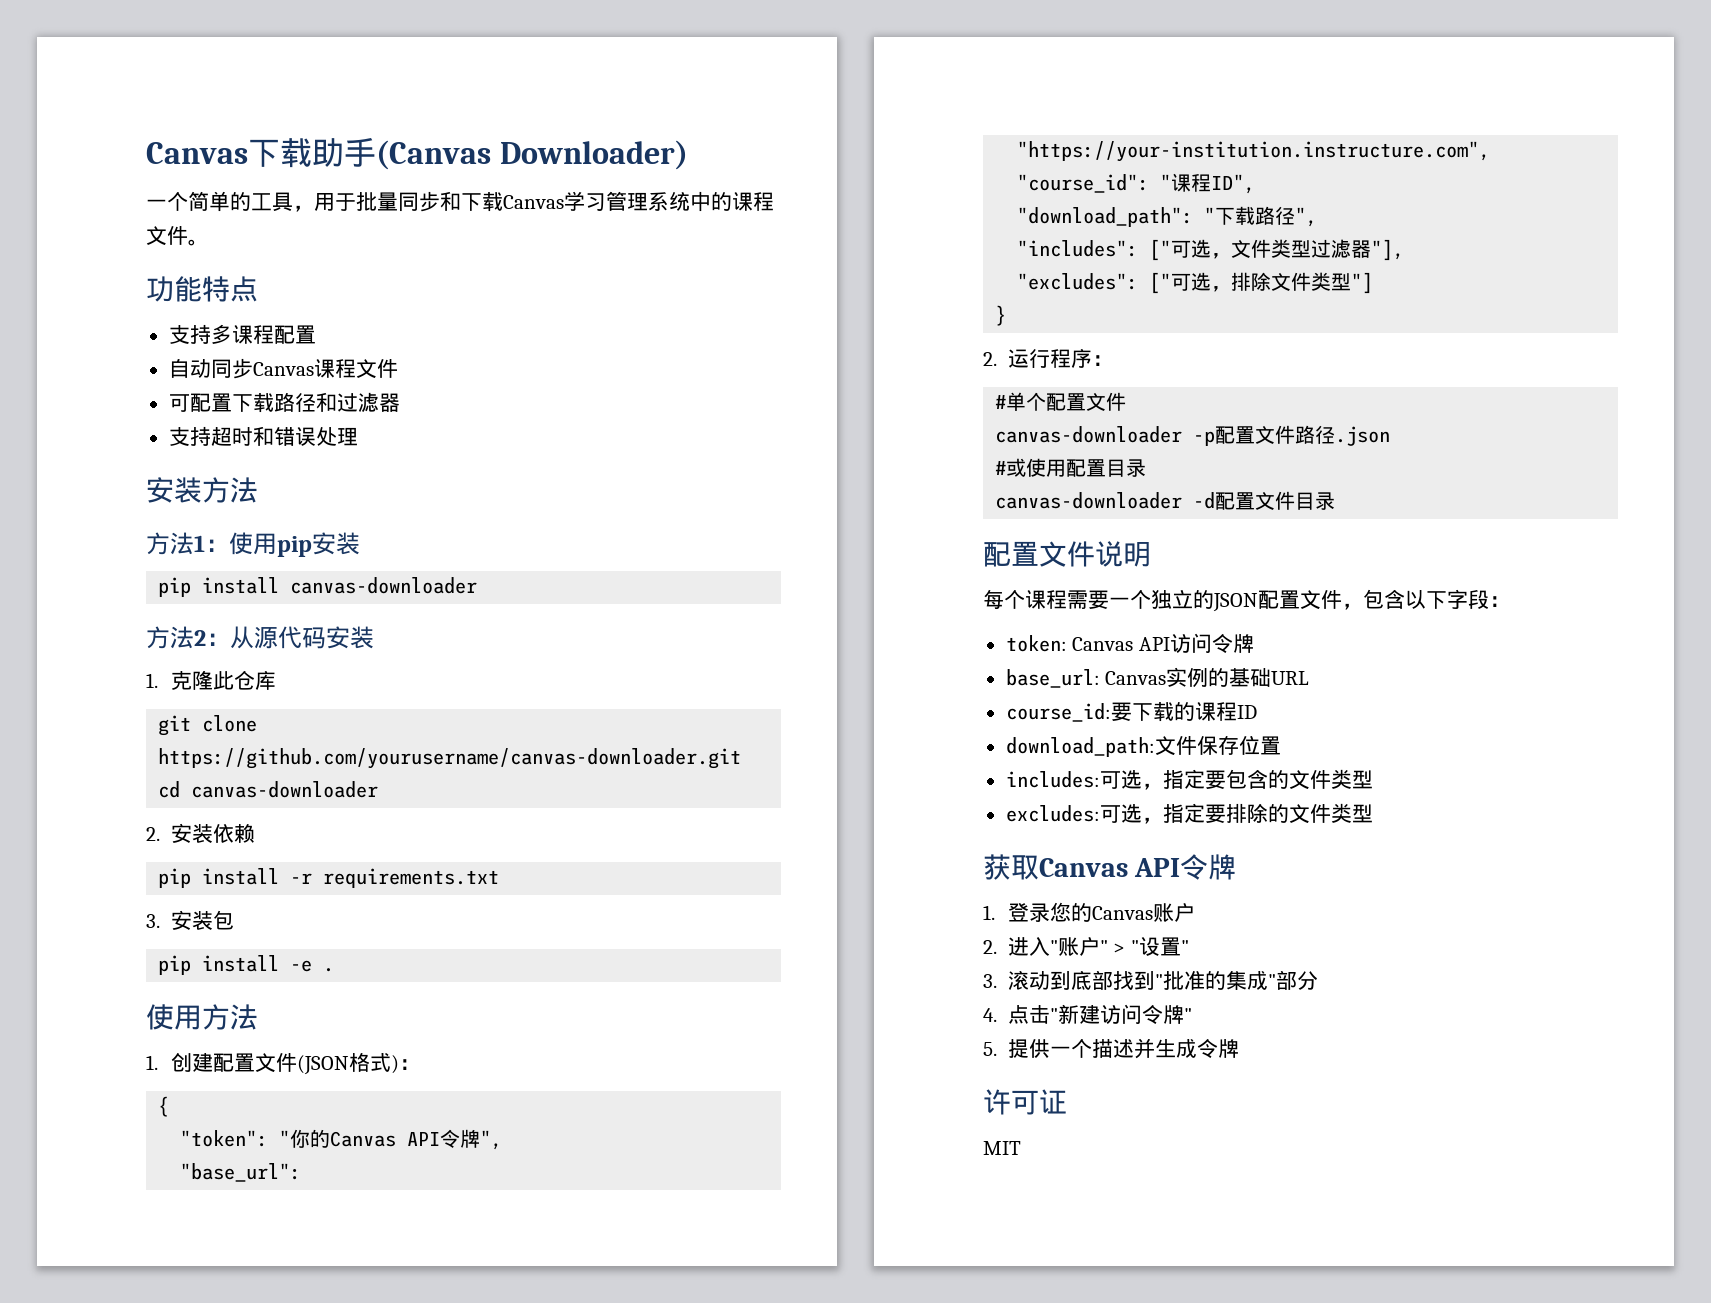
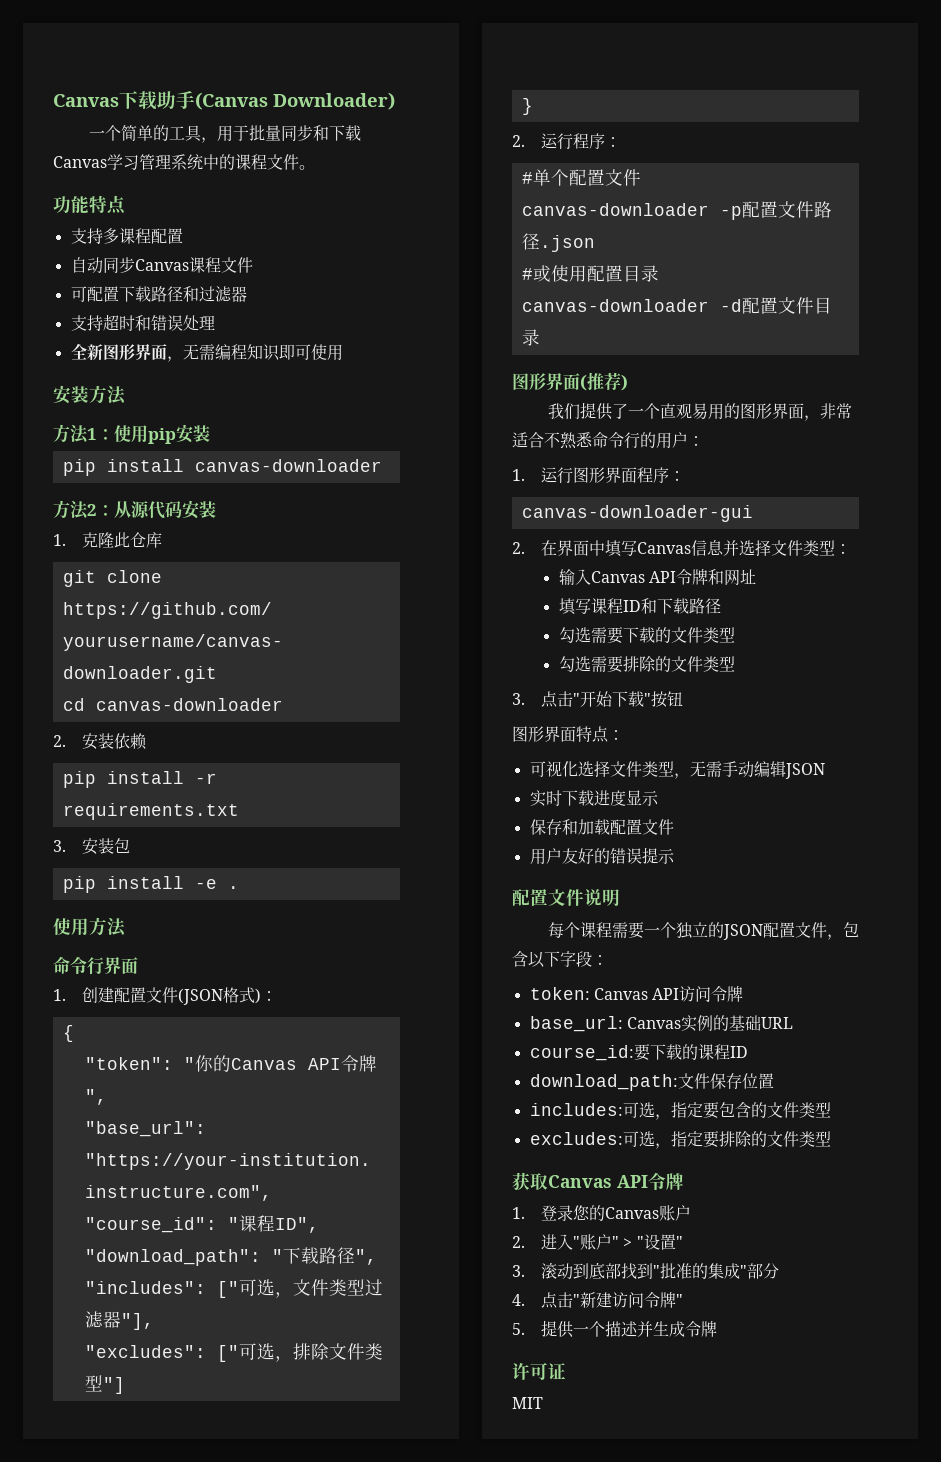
(358, 436) none -> [70,344,343,362] // 全新图形界面，无需编程知识即可使用
(258, 1017) none -> [53,956,138,975] // 命令行界面
(1336, 501) none -> [512,372,628,391] [547,402,852,421] [512,432,704,449] [512,467,686,484] [521,505,753,522] [512,540,852,557] [558,569,757,586] [558,598,721,615] [558,627,735,644] [558,656,735,673] [512,691,684,708] [512,726,624,743] [529,761,825,779] [529,790,659,807] [529,819,674,835] [529,847,675,865] // 图形界面(推荐) // 我们提供了一个直观易用的图形界面，非常适合不熟悉命令行的用户： // 1.运行图形界面程序： // canvas-downloader-gui // 2.在界面中填写Canvas信息并选择文件类型： // 输入Canvas API令牌和网址 // 填写课程ID和下载路径 // 勾选需要下载的文件类型 // 勾选需要排除的文件类型 // 3.点击"开始下载"按钮 // 图形界面特点： // 可视化选择文件类型，无需手动编辑JSON // 实时下载进度显示 // 保存和加载配置文件 // 用户友好的错误提示

